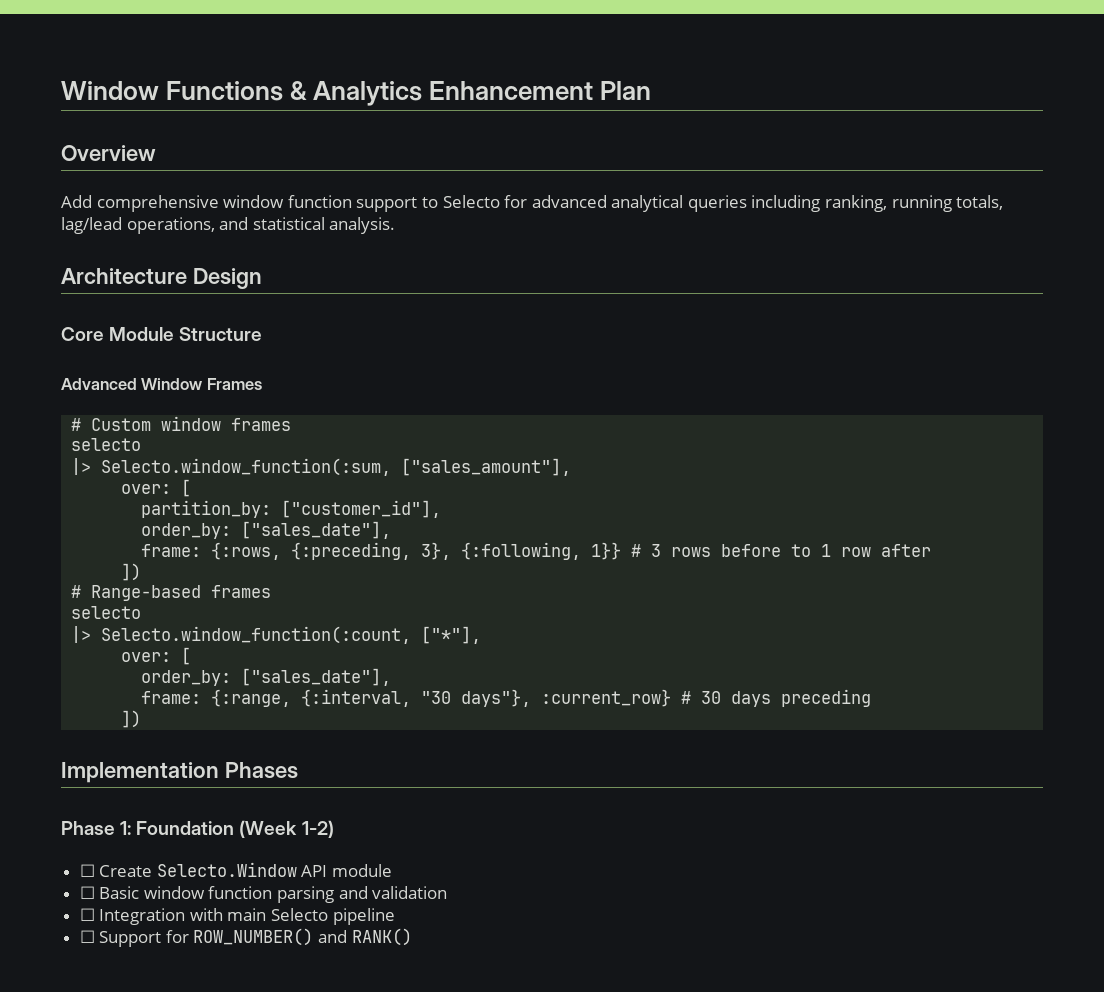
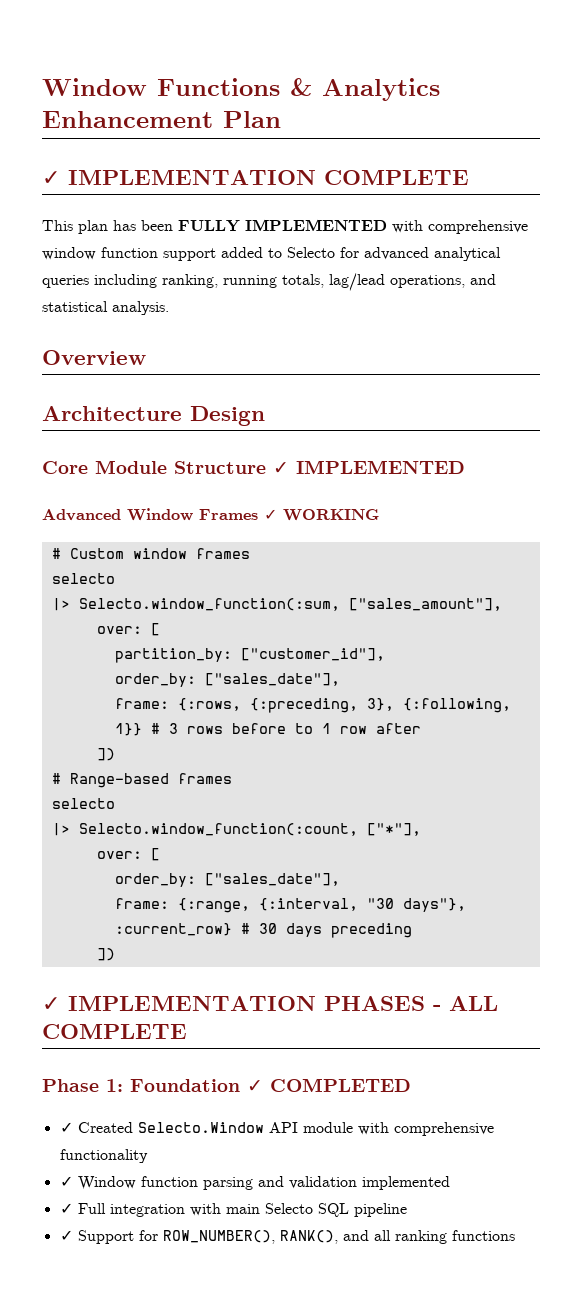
[61,145,156,161] [61,195,92,208] Overview // Add -> [42,170,469,185] [42,219,423,234] ✓ IMPLEMENTATION COMPLETE // This plan has been FULLY IMPLEMENTED with
(418, 204) none -> [221,247,263,258] added
(396, 225) none -> [42,350,146,365] // Overview
(263, 334) none -> [273,460,465,474] ✓ IMPLEMENTED
(262, 384) none -> [264,509,379,521] ✓ WORKING
[61,762,298,783] Implementation Phases -> [42,996,498,1011] [42,1024,187,1039] ✓ IMPLEMENTATION PHASES - ALL COMPLETE
[239,820,334,838] [79,864,153,877] (Week 1-2) // ☐ Create -> [247,1078,411,1092] [59,1122,133,1133] ✓ COMPLETED // ✓ Created
[79,886,205,899] // ☐ Basic window -> [357,1122,494,1136] [59,1149,148,1163] [59,1176,136,1190] with comprehensive functionality // ✓ Window
[79,908,186,925] // ☐ Integration -> [361,1176,450,1190] [59,1203,185,1217] implemented // ✓ Full integration
(329, 914) none -> [317,1203,349,1217] SQL
[79,930,95,943] ☐ -> [59,1230,73,1241] ✓
[193,928,412,946] ROW_NUMBER() and RANK() -> [162,1230,515,1244] ROW_NUMBER(), RANK(), and all ranking functions

